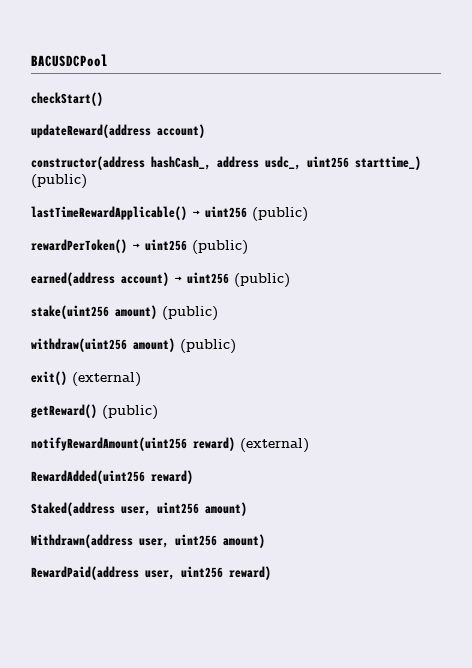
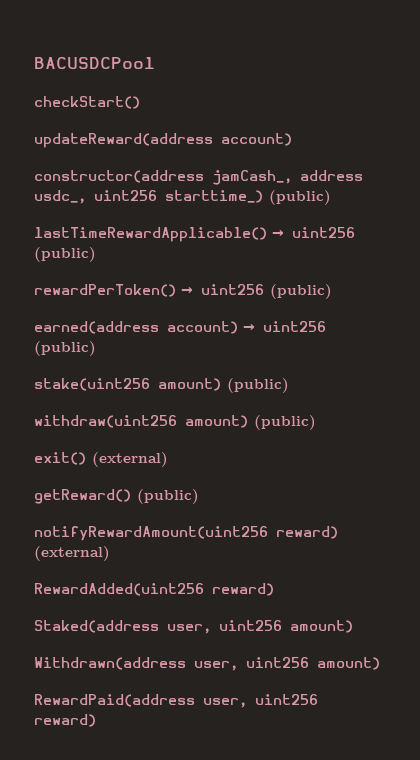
[151,156,211,170] hashCash_, -> [212,170,292,185] jamCash_,

